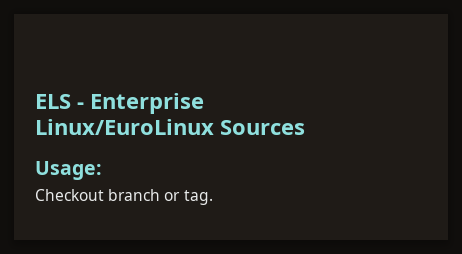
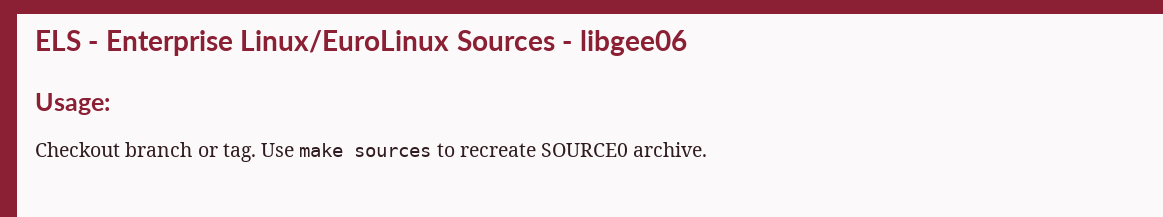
(305, 127) none -> [562,30,687,56] - libgee06
(213, 197) none -> [261,142,708,157] Use make sources to recreate SOURCE0 archive.

